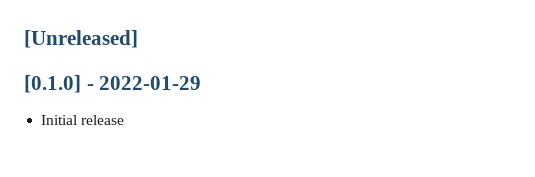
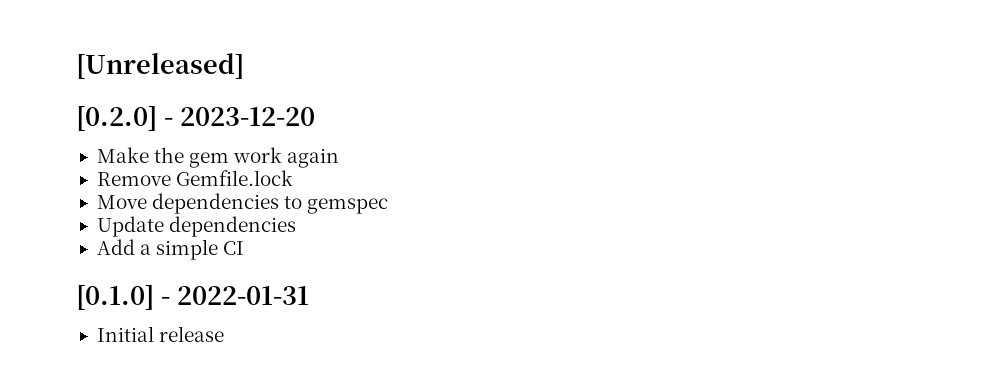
(138, 39) none -> [76,105,315,131] [96,147,340,168] [96,170,294,186] [96,193,389,214] [96,216,297,237] [96,239,245,260] // [0.2.0] - 2023-12-20 // Make the gem work again // Remove Gemfile.lock // Move dependencies to gemspec // Update dependencies // Add a simple CI
[99,76,202,90] 2022-01-29 -> [176,286,309,305] 2022-01-31

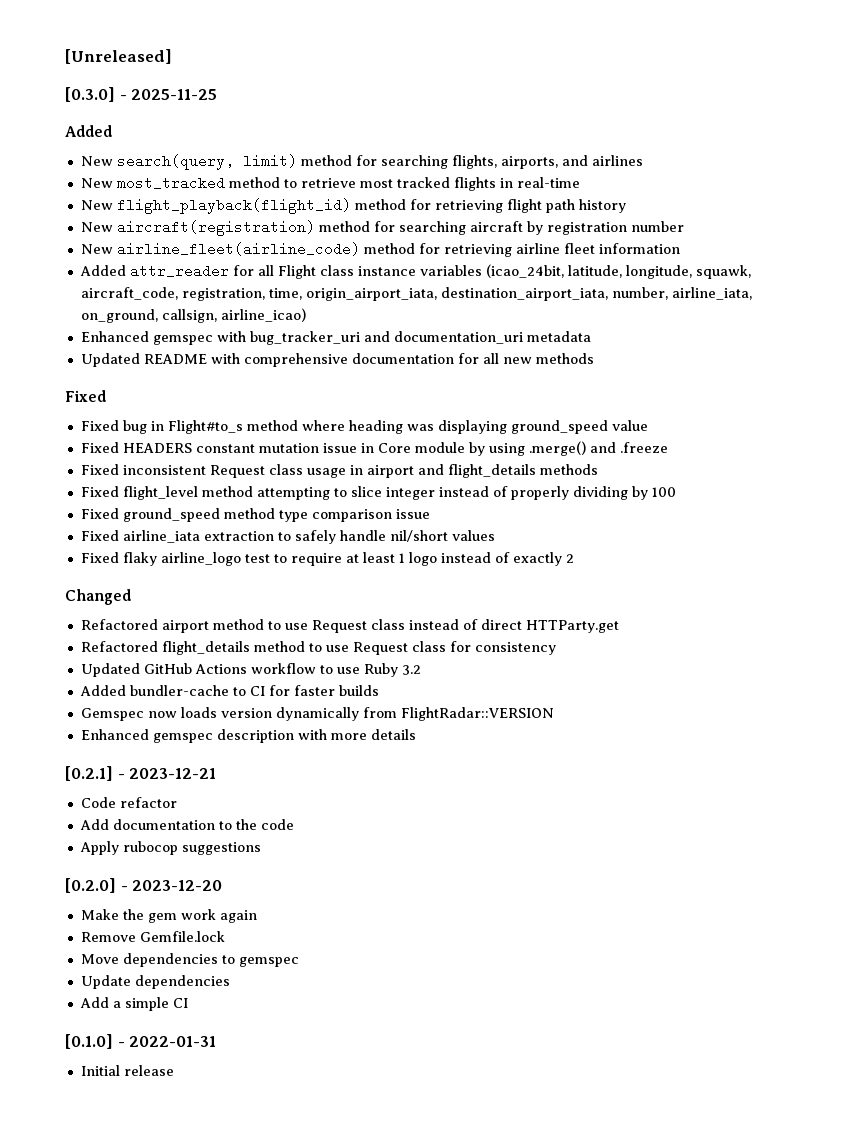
(244, 66) none -> [65,87,218,102] [65,125,112,137] [80,154,643,170] [80,176,580,191] [80,198,626,214] [80,220,684,236] [80,242,680,257] [79,264,751,279] [80,287,752,301] [80,308,306,323] [80,331,591,345] [80,353,594,367] [65,390,106,402] [80,420,648,434] [80,441,668,456] [80,464,598,478] [80,486,676,500] [80,508,430,522] [80,530,495,544] [80,552,574,566] [65,589,131,605] [80,619,619,633] [80,641,556,655] [80,663,421,677] [79,685,379,696] [80,707,554,721] [80,729,416,743] [65,766,217,781] [80,797,177,808] [79,819,294,830] [79,841,261,855] // [0.3.0] - 2025-11-25 // Added // New search(query, limit) method for searching flights, airports, and airlines // New most_tracked method to retrieve most tracked flights in real-time // New flight_playback(flight_id) method for retrieving flight path history // New aircraft(registration) method for searching aircraft by registration number // New airline_fleet(airline_code) method for retrieving airline fleet information // Added attr_reader for all Flight class instance variables (icao_24bit, latitude, longitude, squawk, aircraft_code, registration, time, origin_airport_iata, destination_airport_iata, number, airline_iata, on_ground, callsign, airline_icao) // Enhanced gemspec with bug_tracker_uri and documentation_uri metadata // Updated README with comprehensive documentation for all new methods // Fixed // Fixed bug in Flight#to_s method where heading was displaying ground_speed value // Fixed HEADERS constant mutation issue in Core module by using .merge() and .freeze // Fixed inconsistent Request class usage in airport and flight_details methods // Fixed flight_level method attempting to slice integer instead of properly dividing by 100 // Fixed ground_speed method type comparison issue // Fixed airline_iata extraction to safely handle nil/short values // Fixed flaky airline_logo test to require at least 1 logo instead of exactly 2 // Changed // Refactored airport method to use Request class instead of direct HTTParty.get // Refactored flight_details method to use Request class for consistency // Updated GitHub Actions workflow to use Ruby 3.2 // Added bundler-cache to CI for faster builds // Gemspec now loads version dynamically from FlightRadar::VERSION // Enhanced gemspec description with more details // [0.2.1] - 2023-12-21 // Code refactor // Add documentation to the code // Apply rubocop suggestions

